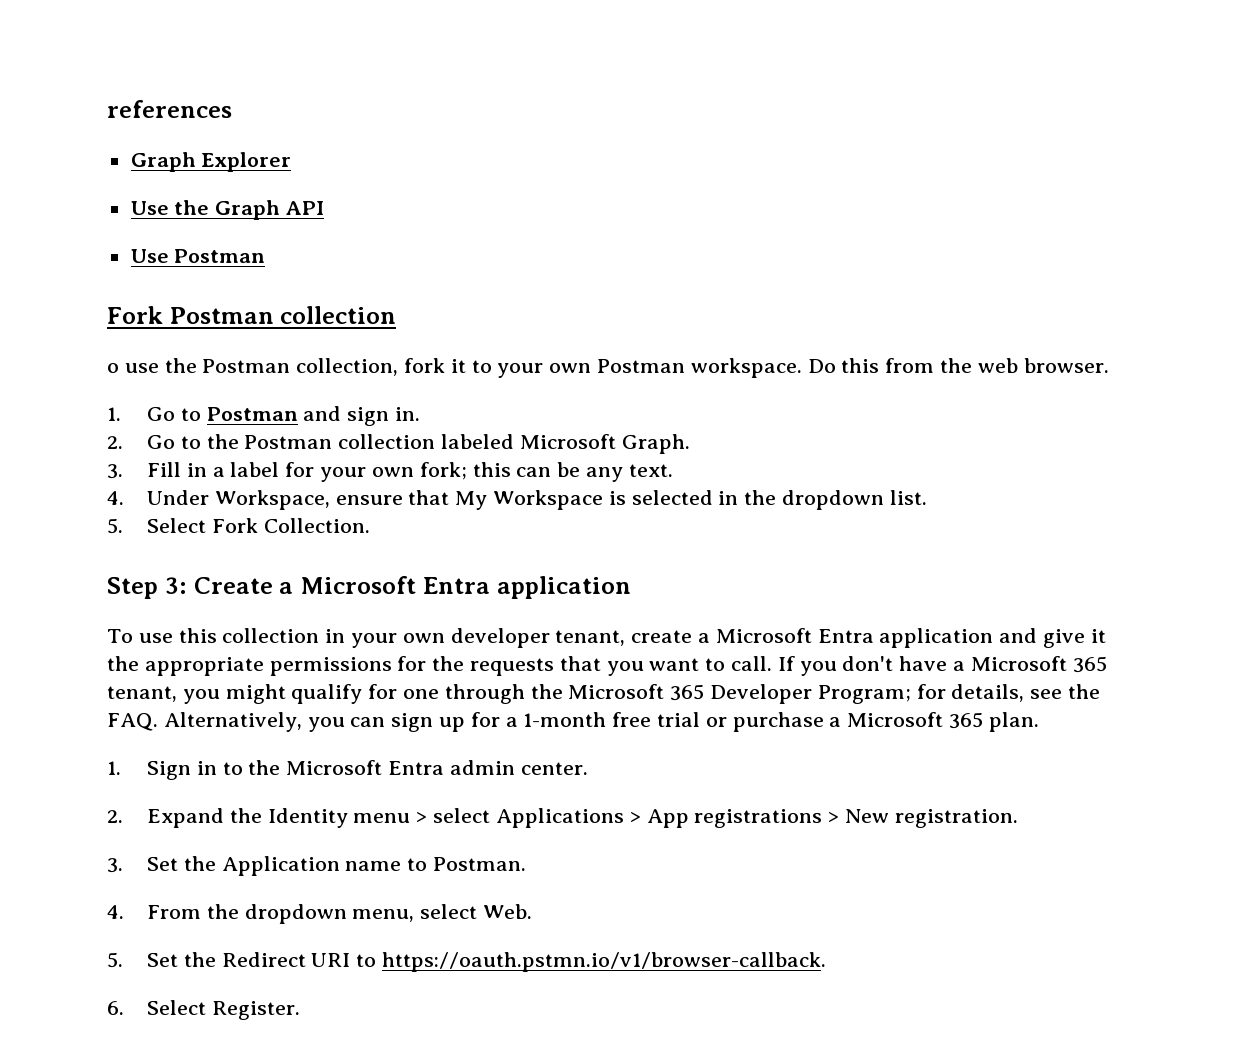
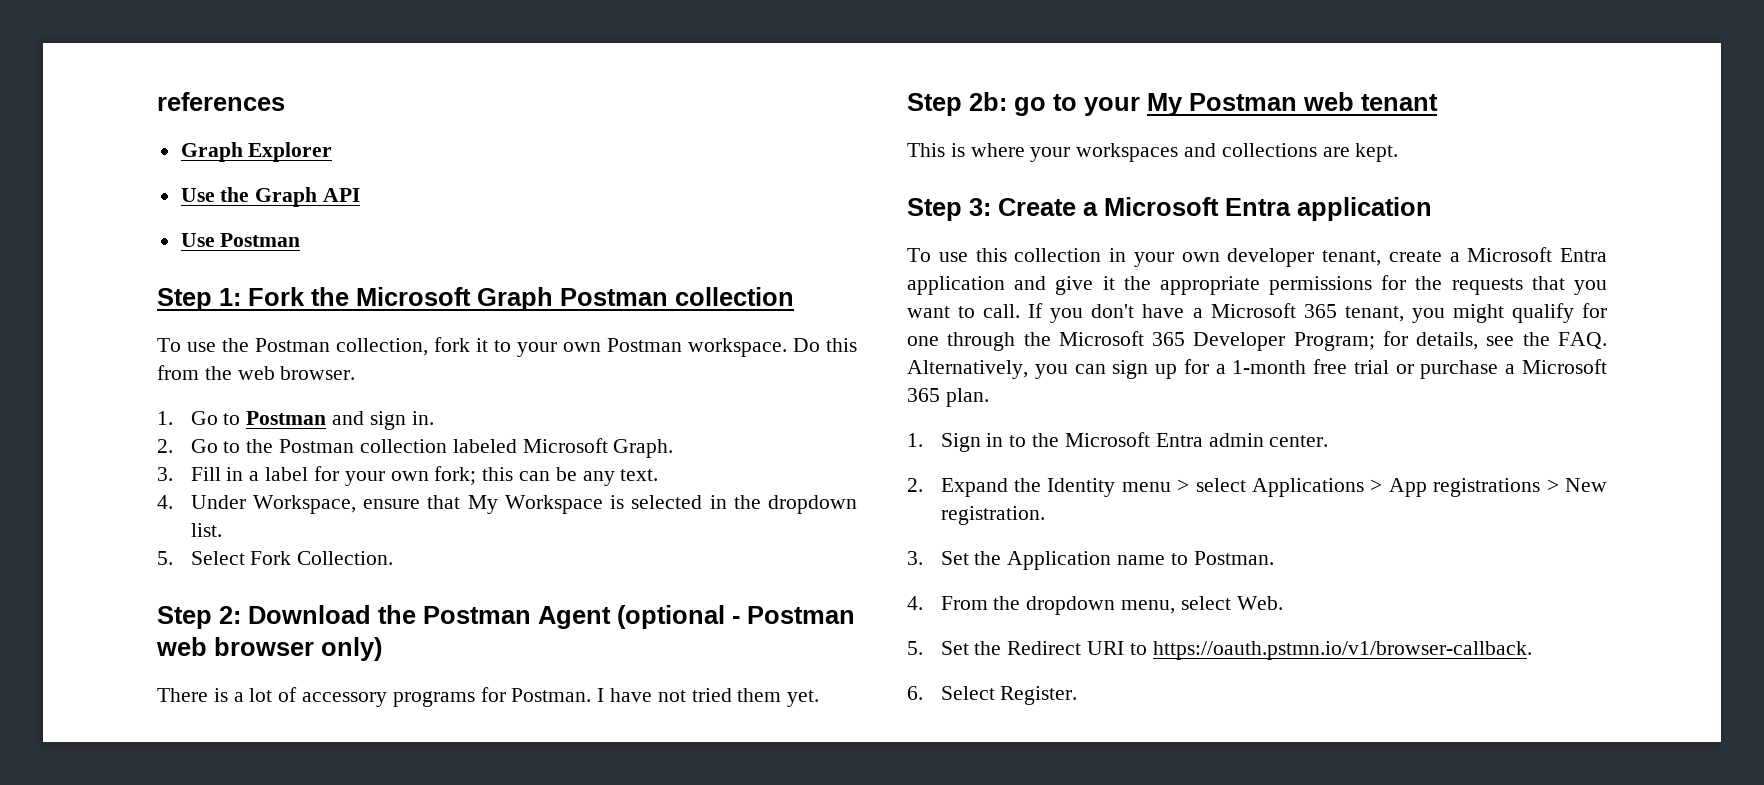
[107,306,163,324] Fork -> [157,287,553,311] Step 1: Fork the Microsoft Graph
[107,363,119,373] o -> [157,338,181,352] To
(370, 525) none -> [157,605,855,629] [156,637,382,661] [157,687,820,707] [907,92,1438,116] [907,143,1399,162] // Step 2: Download the Postman Agent (optional - Postman web browser only) // There is a lot of accessory programs for Postman. I have not tried them yet. // Step 2b: go to your My Postman web tenant // This is where your workspaces and collections are kept.

